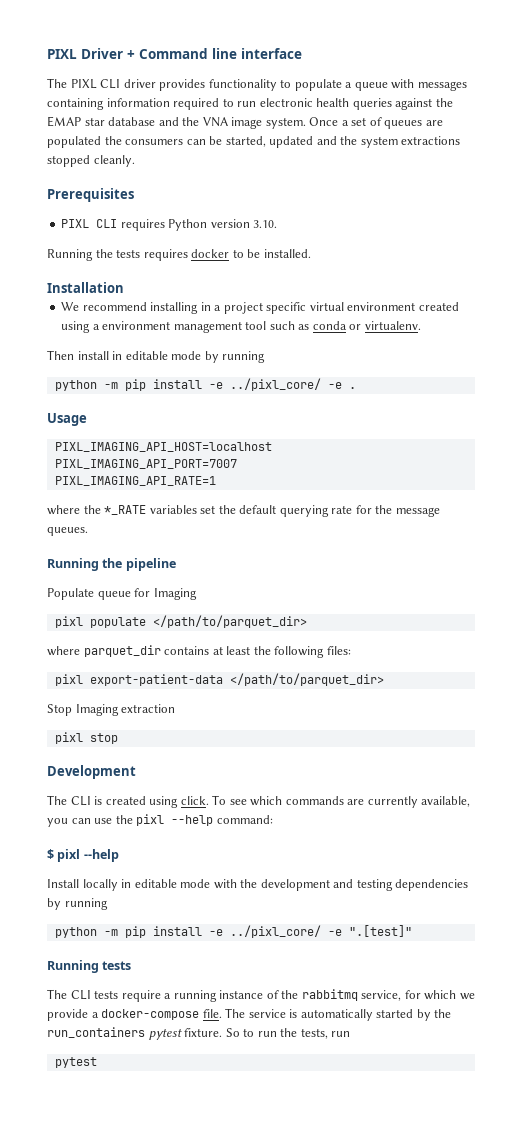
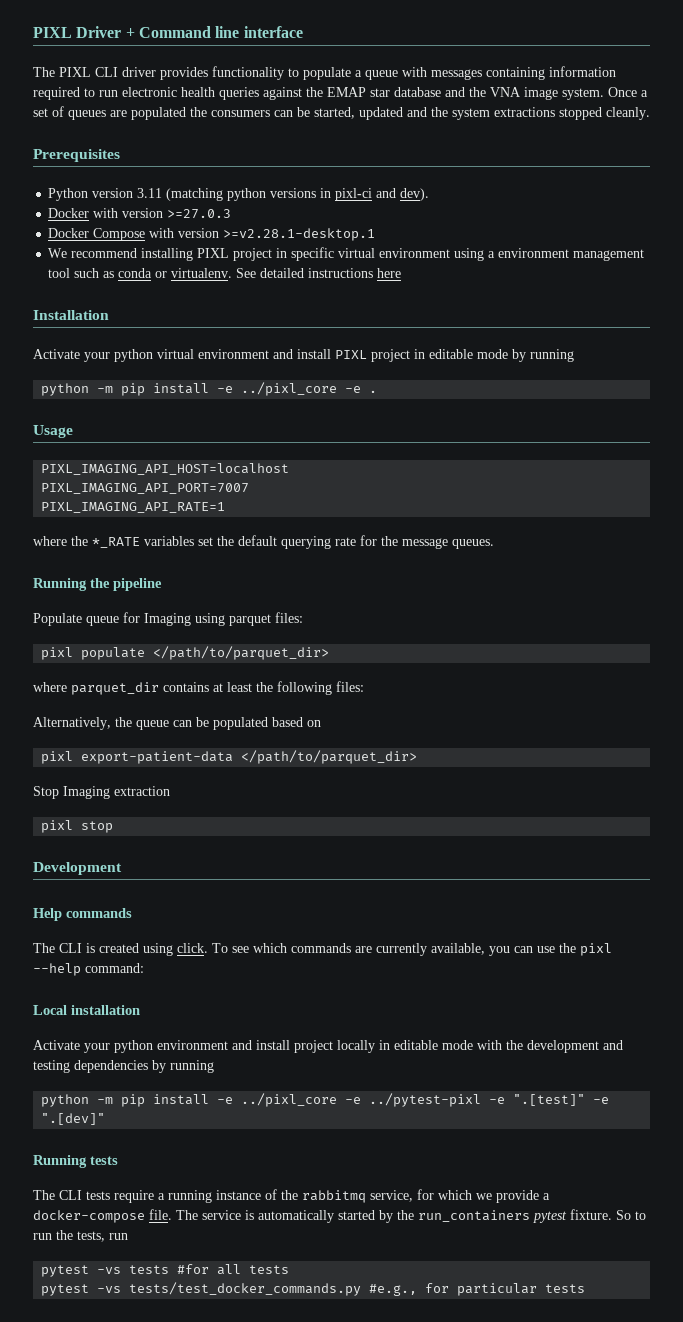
[61,219,278,231] [47,249,311,261] [47,282,124,293] PIXL CLI requires Python version 3.10. // Running the tests requires docker to be installed. // Installation -> [48,188,430,201] [48,208,232,219] [48,228,376,241] Python version 3.11 (matching python versions in pixl-ci and dev). // Docker with version >=27.0.3 // Docker Compose with version >=v2.28.1-desktop.1
[200,302,263,314] in a project -> [197,248,288,261] PIXL project in
[418,302,459,311] created -> (451, 253) none
[47,350,109,360] // Then install -> [236,268,402,278] [33,310,109,320] [33,349,410,362] See detailed instructions here // Installation // Activate your python virtual environment and install PIXL project
[229,378,321,391] ../pixl_core/ -> [241,382,338,396] ../pixl_core
(197, 594) none -> [195,612,303,626] using parquet files:
(351, 650) none -> [33,717,321,730] // Alternatively, the queue can be populated based on
(136, 772) none -> [33,908,132,921] // Help commands
[47,849,119,862] [47,879,79,888] $ pixl --help // Install -> [33,1005,140,1015] [33,1040,333,1053] Local installation // Activate your python environment and install project
[229,925,321,938] ../pixl_core/ -> [241,1093,482,1107] ../pixl_core -e ../pytest-pixl
(412, 931) none -> [593,1097,610,1104] [41,1113,106,1125] -e ".[dev]"
(97, 1062) none -> [97,1264,290,1275] [41,1282,586,1296] -vs tests #for all tests // pytest -vs tests/test_docker_commands.py #e.g., for particular tests

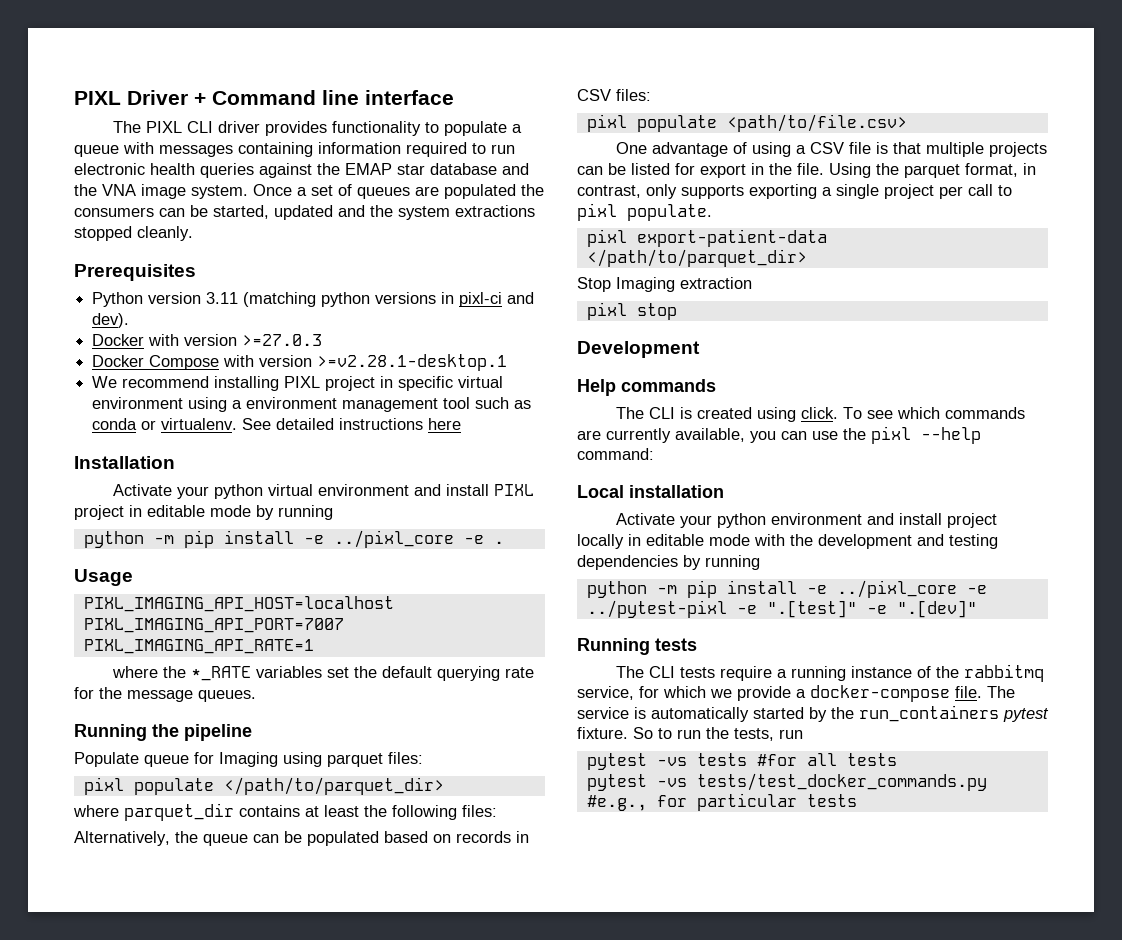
(321, 723) none -> [456,831,529,843] [577,89,651,101] [586,114,907,132] [616,142,1048,157] [577,163,1036,178] [577,184,1012,199] [577,203,712,221] records in CSV files: // pixl populate <path/to/file.csv> // One advantage of using a CSV file is that multiple projects can be listed for export in the file. Using the parquet format, in contrast, only supports exporting a single project per call to pixl populate.

